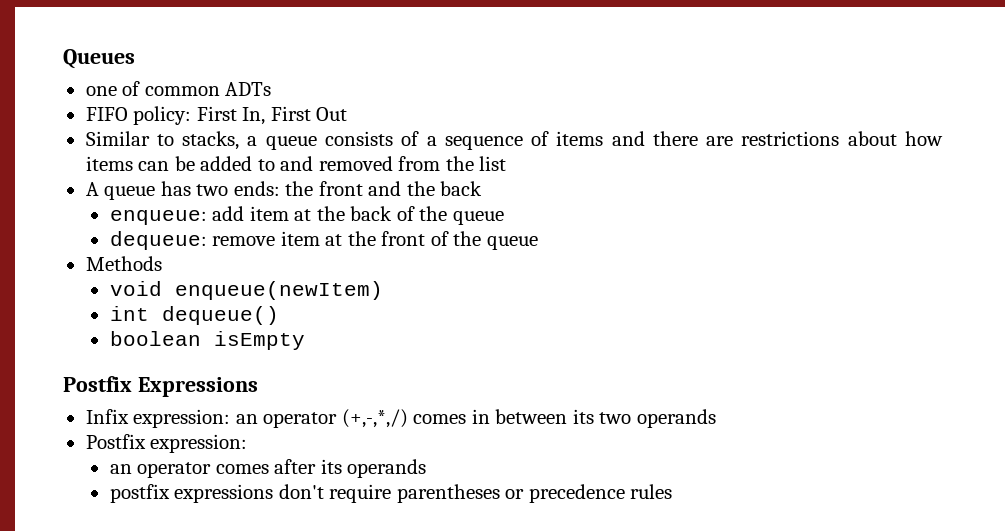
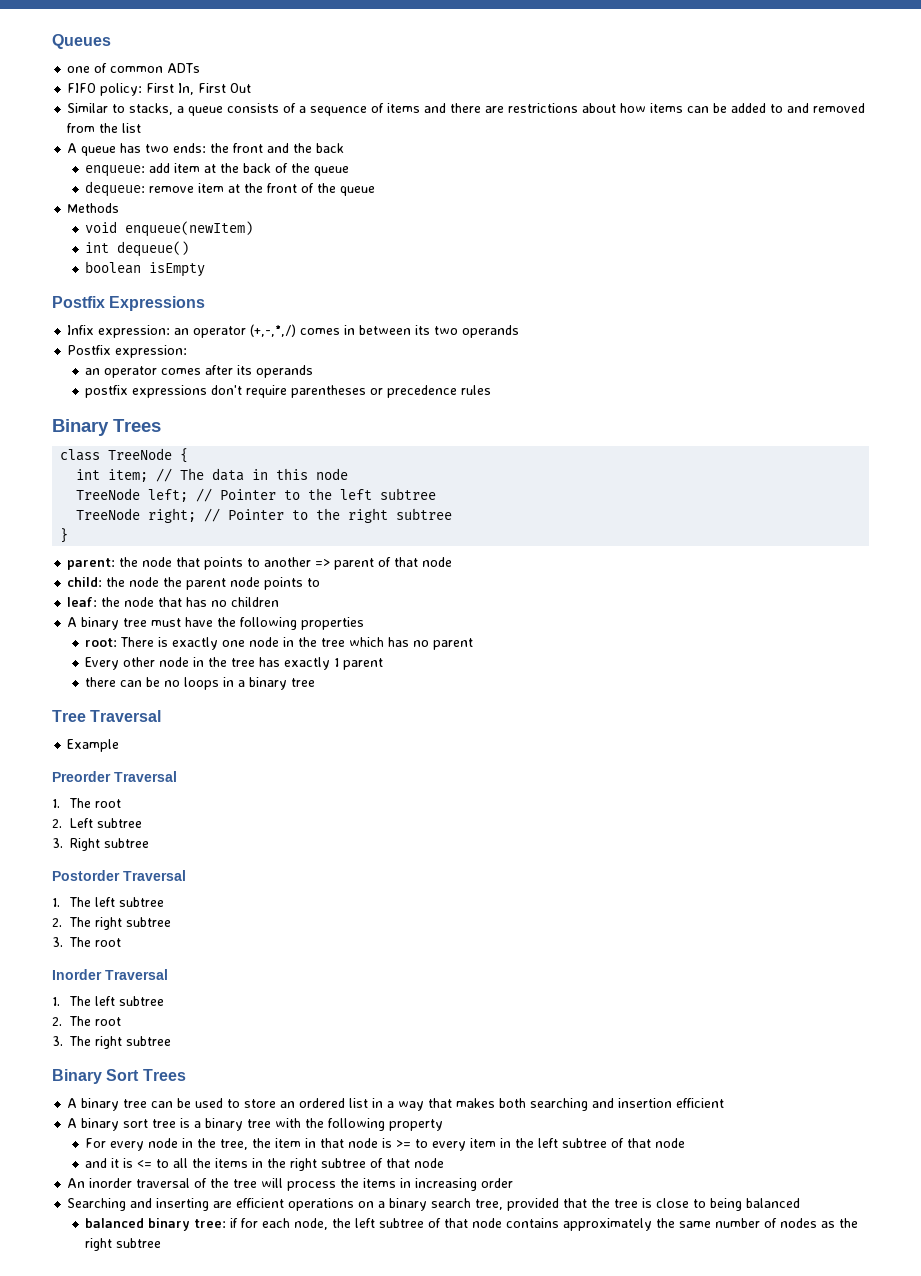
(673, 491) none -> [52,419,161,436] [60,448,189,463] [76,468,349,482] [76,488,437,502] [76,508,453,523] [60,528,69,543] [67,557,453,570] [67,577,321,590] [67,597,280,607] [67,617,365,630] [85,637,474,650] [85,657,384,670] [85,677,316,690] [52,710,162,722] [67,739,120,752] [52,771,177,782] [52,798,122,808] [52,818,143,828] [52,838,150,851] [52,870,186,881] [52,897,165,907] [52,917,172,930] [52,937,122,947] [52,969,168,980] [52,996,165,1006] [52,1016,122,1026] [52,1036,172,1049] [52,1069,186,1084] [67,1098,725,1111] [67,1118,444,1131] [85,1138,686,1151] [85,1158,445,1171] [67,1178,514,1191] [67,1198,801,1211] [85,1218,859,1231] [85,1238,162,1251] // Binary Trees // class TreeNode { // int item; // The data in this node // TreeNode left; // Pointer to the left subtree // TreeNode right; // Pointer to the right subtree // } // parent: the node that points to another => parent of that node // child: the node the parent node points to // leaf: the node that has no children // A binary tree must have the following properties // root: There is exactly one node in the tree which has no parent // Every other node in the tree has exactly 1 parent // there can be no loops in a binary tree // Tree Traversal // Example // Preorder Traversal // 1. The root // 2. Left subtree // 3. Right subtree // Postorder Traversal // 1. The left subtree // 2. The right subtree // 3. The root // Inorder Traversal // 1. The left subtree // 2. The root // 3. The right subtree // Binary Sort Trees // A binary tree can be used to store an ordered list in a way that makes both searching and insertion efficient // A binary sort tree is a binary tree with the following property // For every node in the tree, the item in that node is >= to every item in the left subtree of that node // and it is <= to all the items in the right subtree of that node // An inorder traversal of the tree will process the items in increasing order // Searching and inserting are efficient operations on a binary search tree, provided that the tree is close to being balanced // balanced binary tree: if for each node, the left subtree of that node contains approximately the same number of nodes as the right subtree

